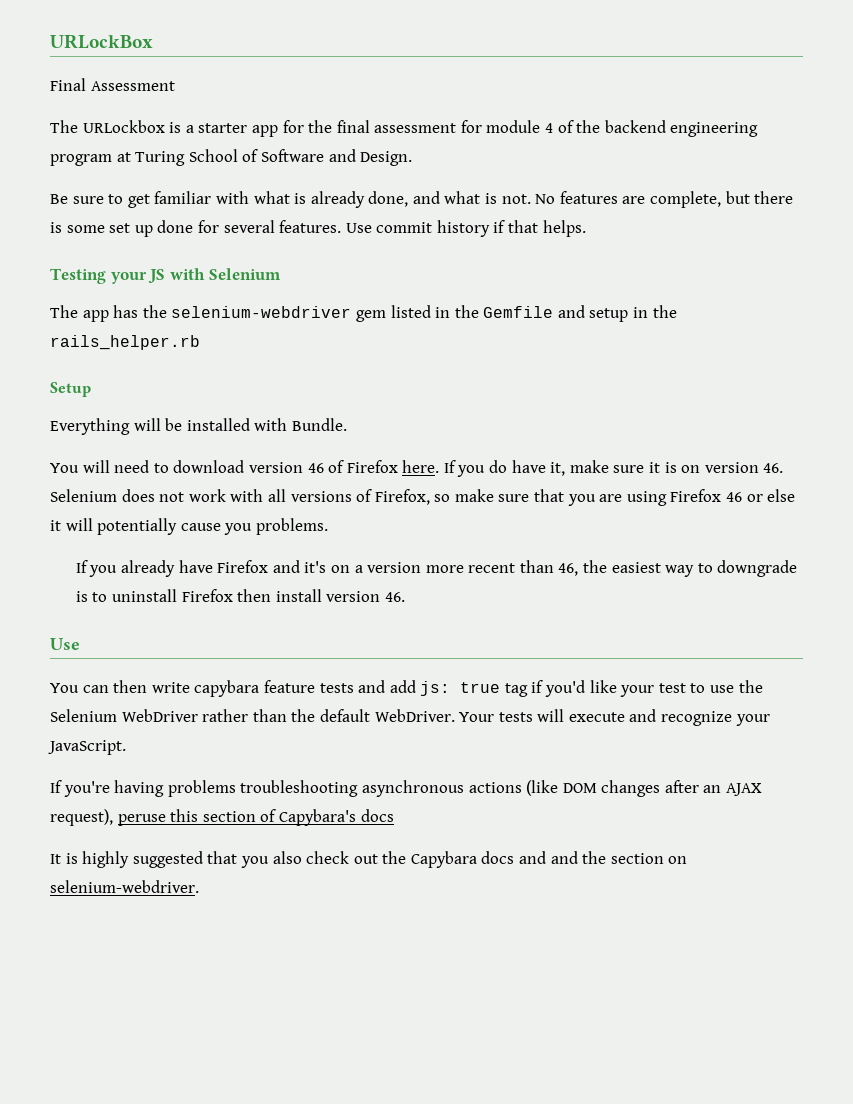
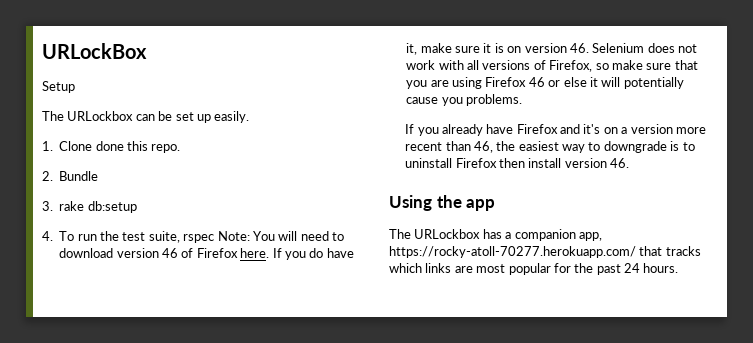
[50,78,175,91] [50,120,759,137] [50,149,413,166] [50,191,794,208] [50,220,586,237] [50,268,282,284] [50,305,677,322] [50,335,200,350] [50,382,91,397] [50,418,347,435] Final Assessment // The URLockbox is a starter app for the final assessment for module 4 of the backend engineering program at Turing School of Software and Design. // Be sure to get familiar with what is already done, and what is not. No features are complete, but there is some set up done for several features. Use commit history if that helps. // Testing your JS with Selenium // The app has the selenium-webdriver gem listed in the Gemfile and setup in the rails_helper.rb // Setup // Everything will be installed with Bundle. // -> [42,81,75,93] [42,111,250,123] [42,141,181,153] [42,171,99,181] [42,201,137,213] [42,231,250,243] Setup // The URLockbox can be set up easily. // 1. Clone done this repo. // 2. Bundle // 3. rake db:setup // 4. To run the test suite, rspec Note:
[50,638,80,650] [50,680,763,697] [50,709,770,726] [48,740,126,755] [50,780,763,797] [50,809,394,826] [50,851,688,868] [50,880,199,893] Use // You can then write capybara feature tests and add js: true tag if you'd like your test to use the Selenium WebDriver rather than the default WebDriver. Your tests will execute and recognize your JavaScript. // If you're having problems troubleshooting asynchronous actions (like DOM changes after an AJAX request), peruse this section of Capybara's docs // It is highly suggested that you also check out the Capybara docs and and the section on selenium-webdriver. -> [389,195,496,211] [389,229,602,241] [389,246,701,258] [389,263,679,275] Using the app // The URLockbox has a companion app, https://rocky-atoll-70277.herokuapp.com/ that tracks which links are most popular for the past 24 hours.

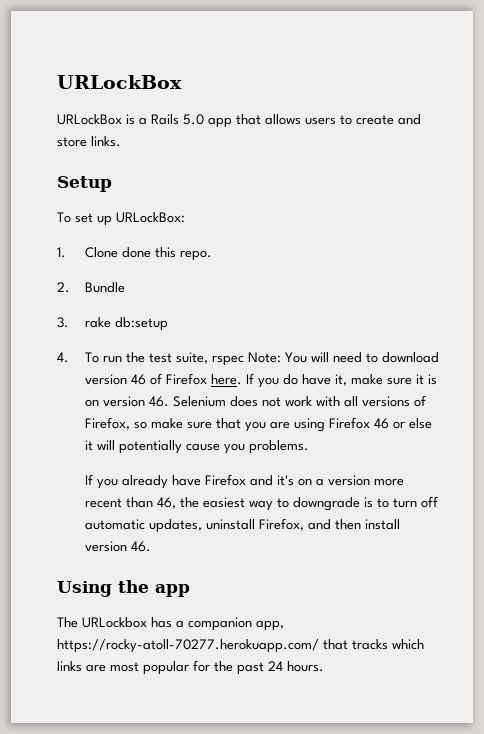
[42,81,75,93] [42,111,173,121] Setup // The URLockbox can be -> [57,114,421,128] [57,136,121,147] [57,176,112,192] [57,212,71,223] URLockBox is a Rails 5.0 app that allows users to create and store links. // Setup // To
[214,111,250,123] easily. -> [116,212,185,223] URLockBox:
[405,158,497,168] uninstall Firefox -> [392,496,438,508] [84,518,331,533] turn off automatic updates, uninstall Firefox, and

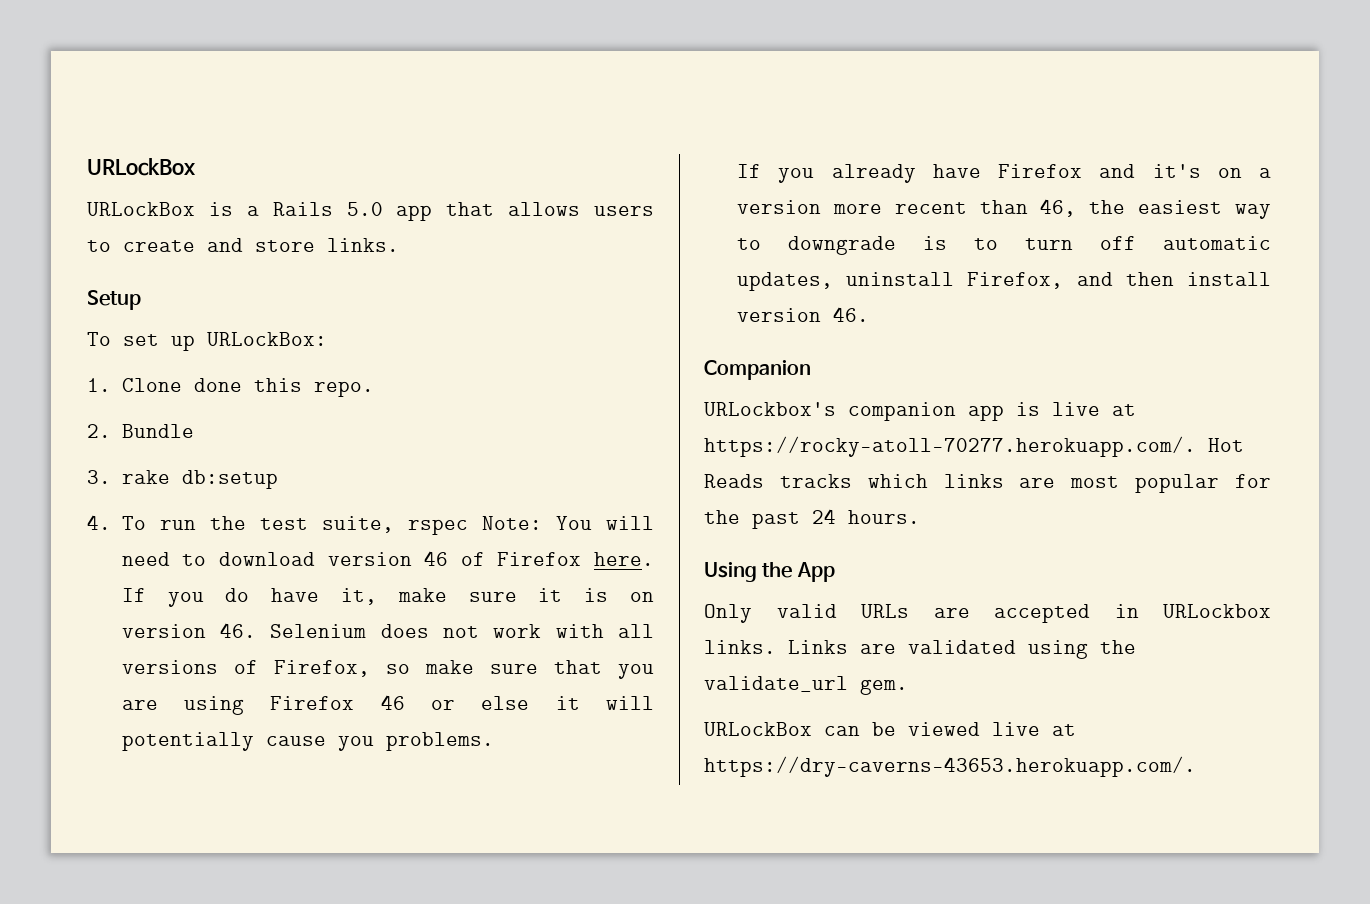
[57,580,190,597] [57,617,284,631] [57,639,348,653] Using the app // The URLockbox has a companion app, https://rocky-atoll-70277.herokuapp.com/ that -> [704,360,811,380] [704,402,1136,421] [704,436,1244,457] [704,474,764,488] Companion // URLockbox's companion app is live at https://rocky-atoll-70277.herokuapp.com/. Hot Reads
(324, 666) none -> [704,562,835,582] [704,604,1271,623] [704,640,1136,659] [704,676,908,695] [704,722,1076,736] [704,756,1196,777] // Using the App // Only valid URLs are accepted in URLockbox links. Links are validated using the validate_url gem. // URLockBox can be viewed live at https://dry-caverns-43653.herokuapp.com/.

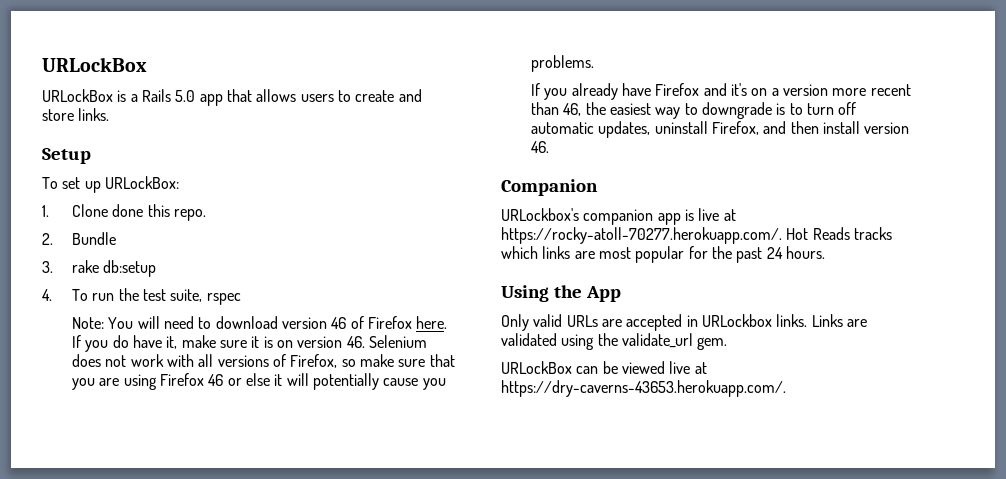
(468, 527) none -> (241, 299) //

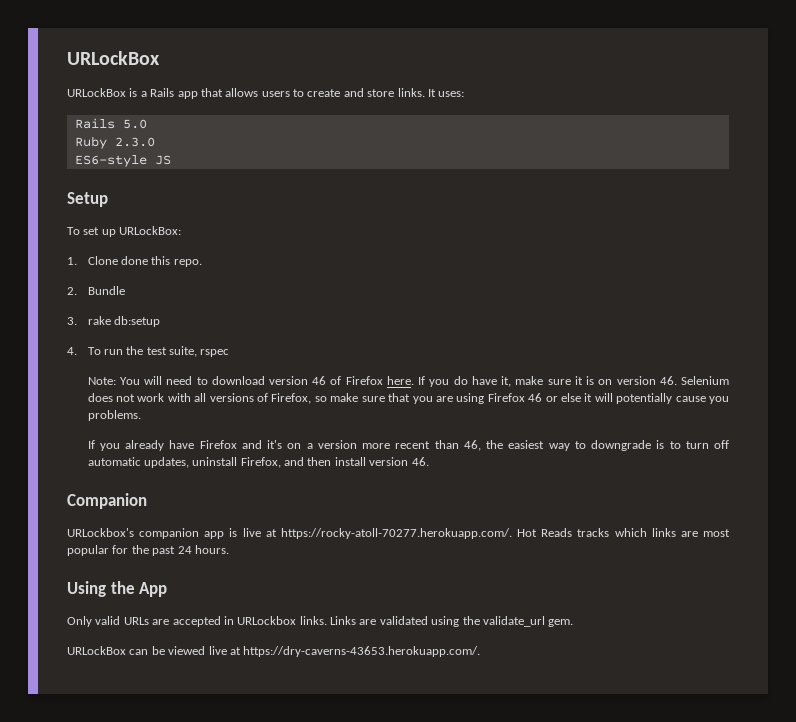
[175,90,196,102] 5.0 -> (175, 92) none
(110, 114) none -> [427,89,465,97] [74,118,147,129] [74,136,155,149] [74,155,171,167] It uses: // Rails 5.0 // Ruby 2.3.0 // ES6-style JS

